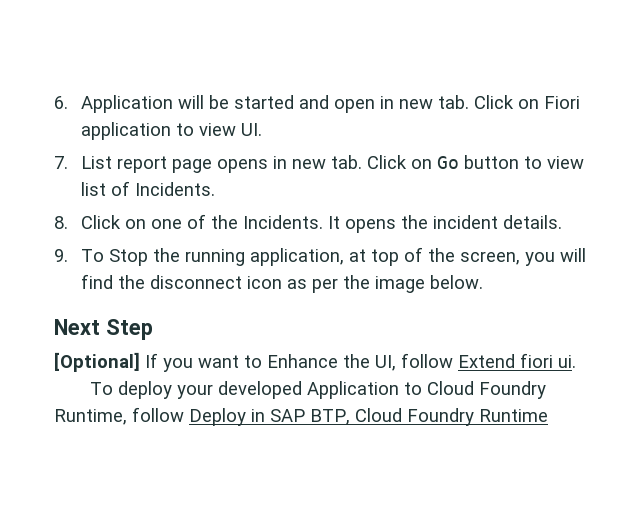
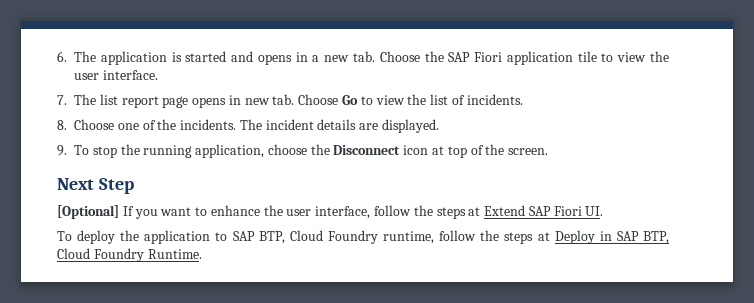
[80,95,539,113] Application will be started and open in new tab. Click on -> [74,51,471,65] The application is started and opens in a new tab. Choose the SAP
[175,123,262,136] to view UI. -> [577,51,670,62] [74,70,158,80] tile to view the user interface.
[80,156,112,169] List -> [74,94,118,105] The list
[366,155,584,169] Click on Go button to view -> [298,94,427,105] Choose Go to view the
[134,182,215,196] Incidents. -> [466,94,523,105] incidents.
[80,215,146,229] Click on -> [74,119,114,130] Choose
[242,215,562,233] Incidents. It opens the incident details. -> [180,119,440,133] incidents. The incident details are displayed.
[108,249,148,266] Stop -> [92,146,117,158] stop
[348,247,586,266] [80,274,483,293] at top of the screen, you will find the disconnect icon as per the image below. -> [267,144,549,158] choose the Disconnect icon at top of the screen.
[267,353,576,371] [89,381,546,399] [54,407,184,425] Enhance the UI, follow Extend fiori ui. // To deploy your developed Application to Cloud Foundry Runtime, follow -> [210,205,604,219] [57,230,550,244] enhance the user interface, follow the steps at Extend SAP Fiori UI. // To deploy the application to SAP BTP, Cloud Foundry runtime, follow the steps at
[479,409,548,422] Runtime -> [147,249,202,259] Runtime.

